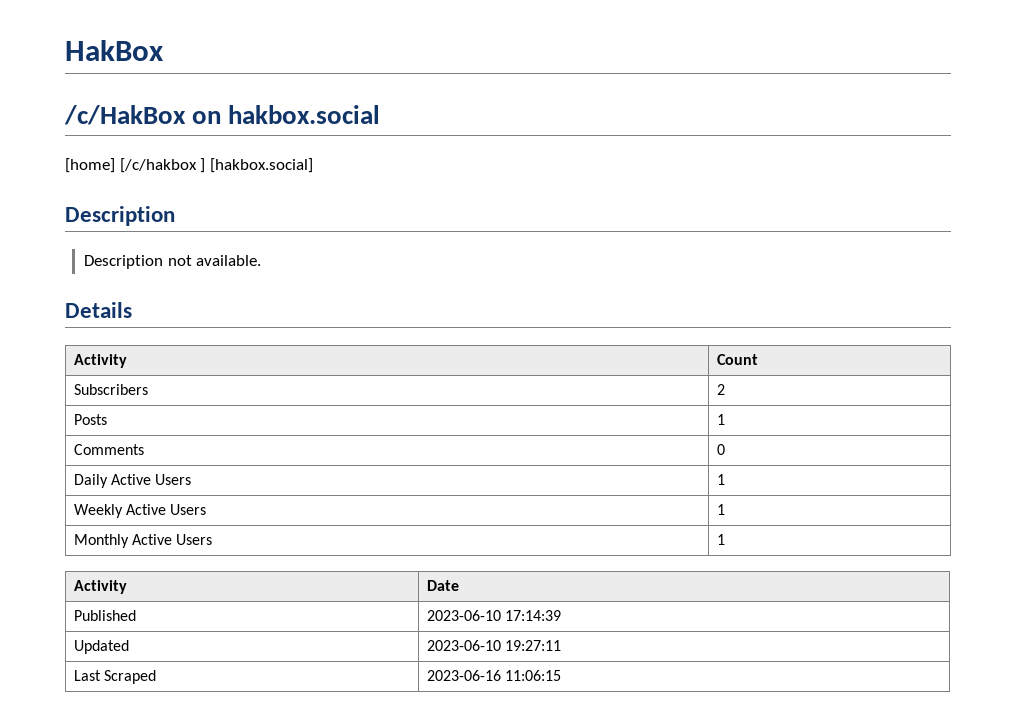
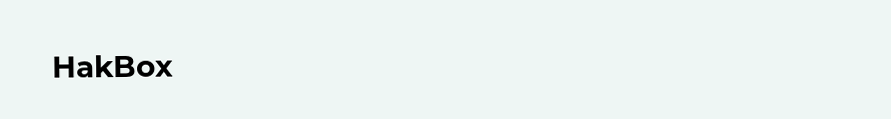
[64,105,381,125] [65,158,313,173] [65,206,175,226] [84,255,262,269] [65,302,132,318] [74,354,128,368] [717,354,759,365] [74,384,149,395] [717,384,726,395] [74,414,108,425] [717,414,726,425] [74,444,145,455] [717,444,726,455] [74,474,192,488] [717,474,726,485] [74,504,207,518] [717,504,726,515] [74,534,213,548] [717,534,726,545] [74,580,128,594] [427,580,460,591] [74,610,137,621] [427,610,562,621] [74,640,130,654] [427,640,562,651] [74,670,157,684] [427,670,562,681] // /c/HakBox on hakbox.social // [home] [/c/hakbox ] [hakbox.social] // Description // Description not available. // Details // Activity | Count // Subscribers | 2 // Posts | 1 // Comments | 0 // Daily Active Users | 1 // Weekly Active Users | 1 // Monthly Active Users | 1 // Activity | Date // Published | 2023-06-10 17:14:39 // Updated | 2023-06-10 19:27:11 // Last Scraped | 2023-06-16 11:06:15 -> (174, 66) none

